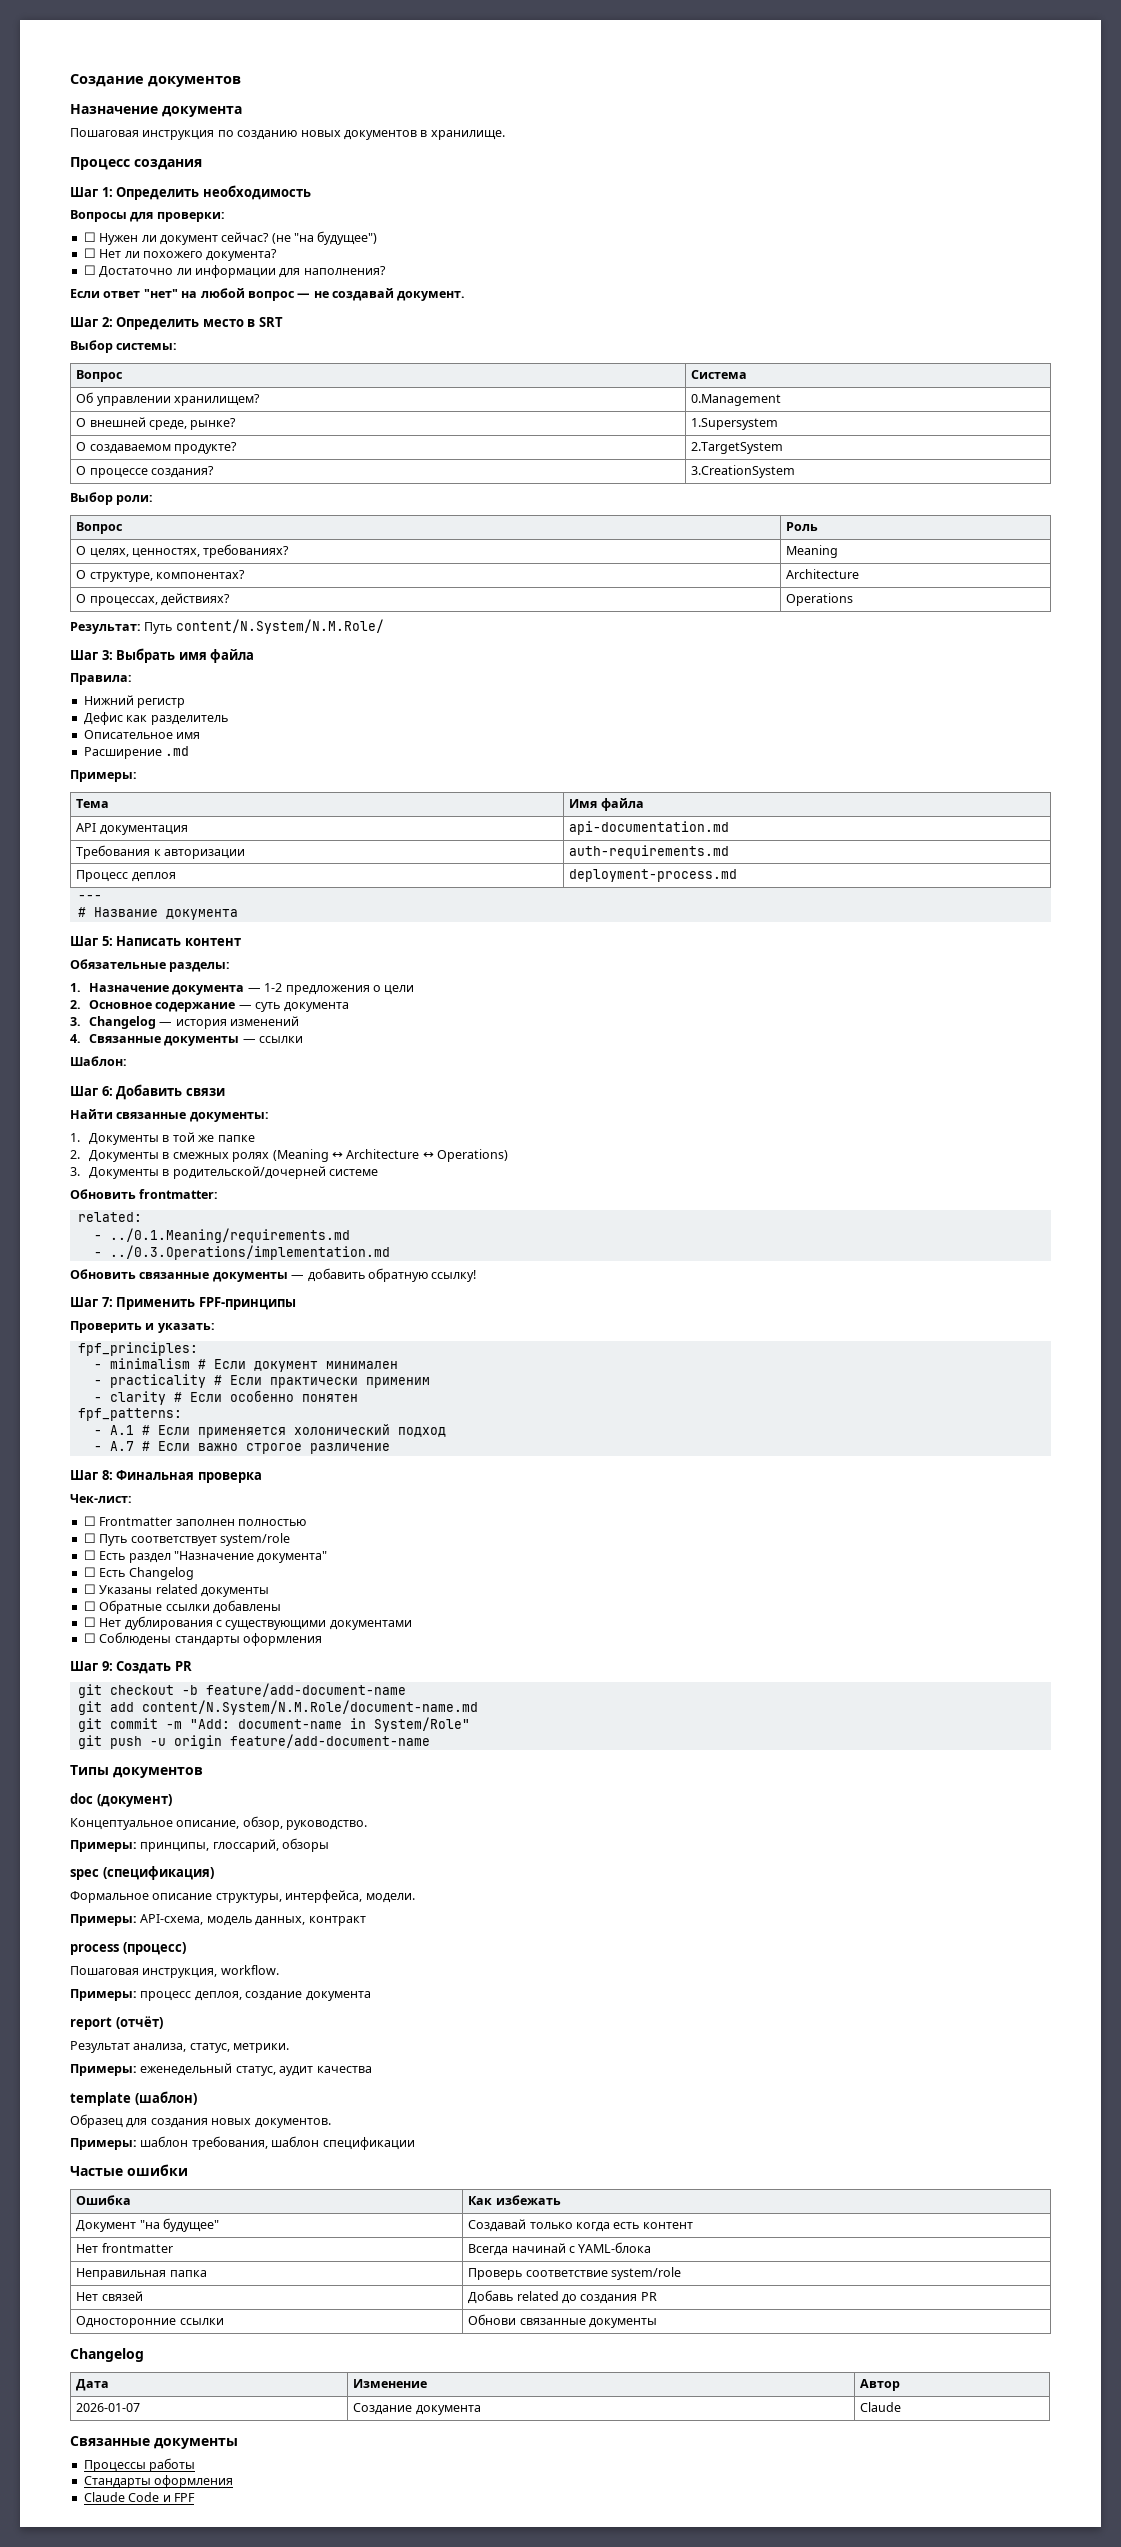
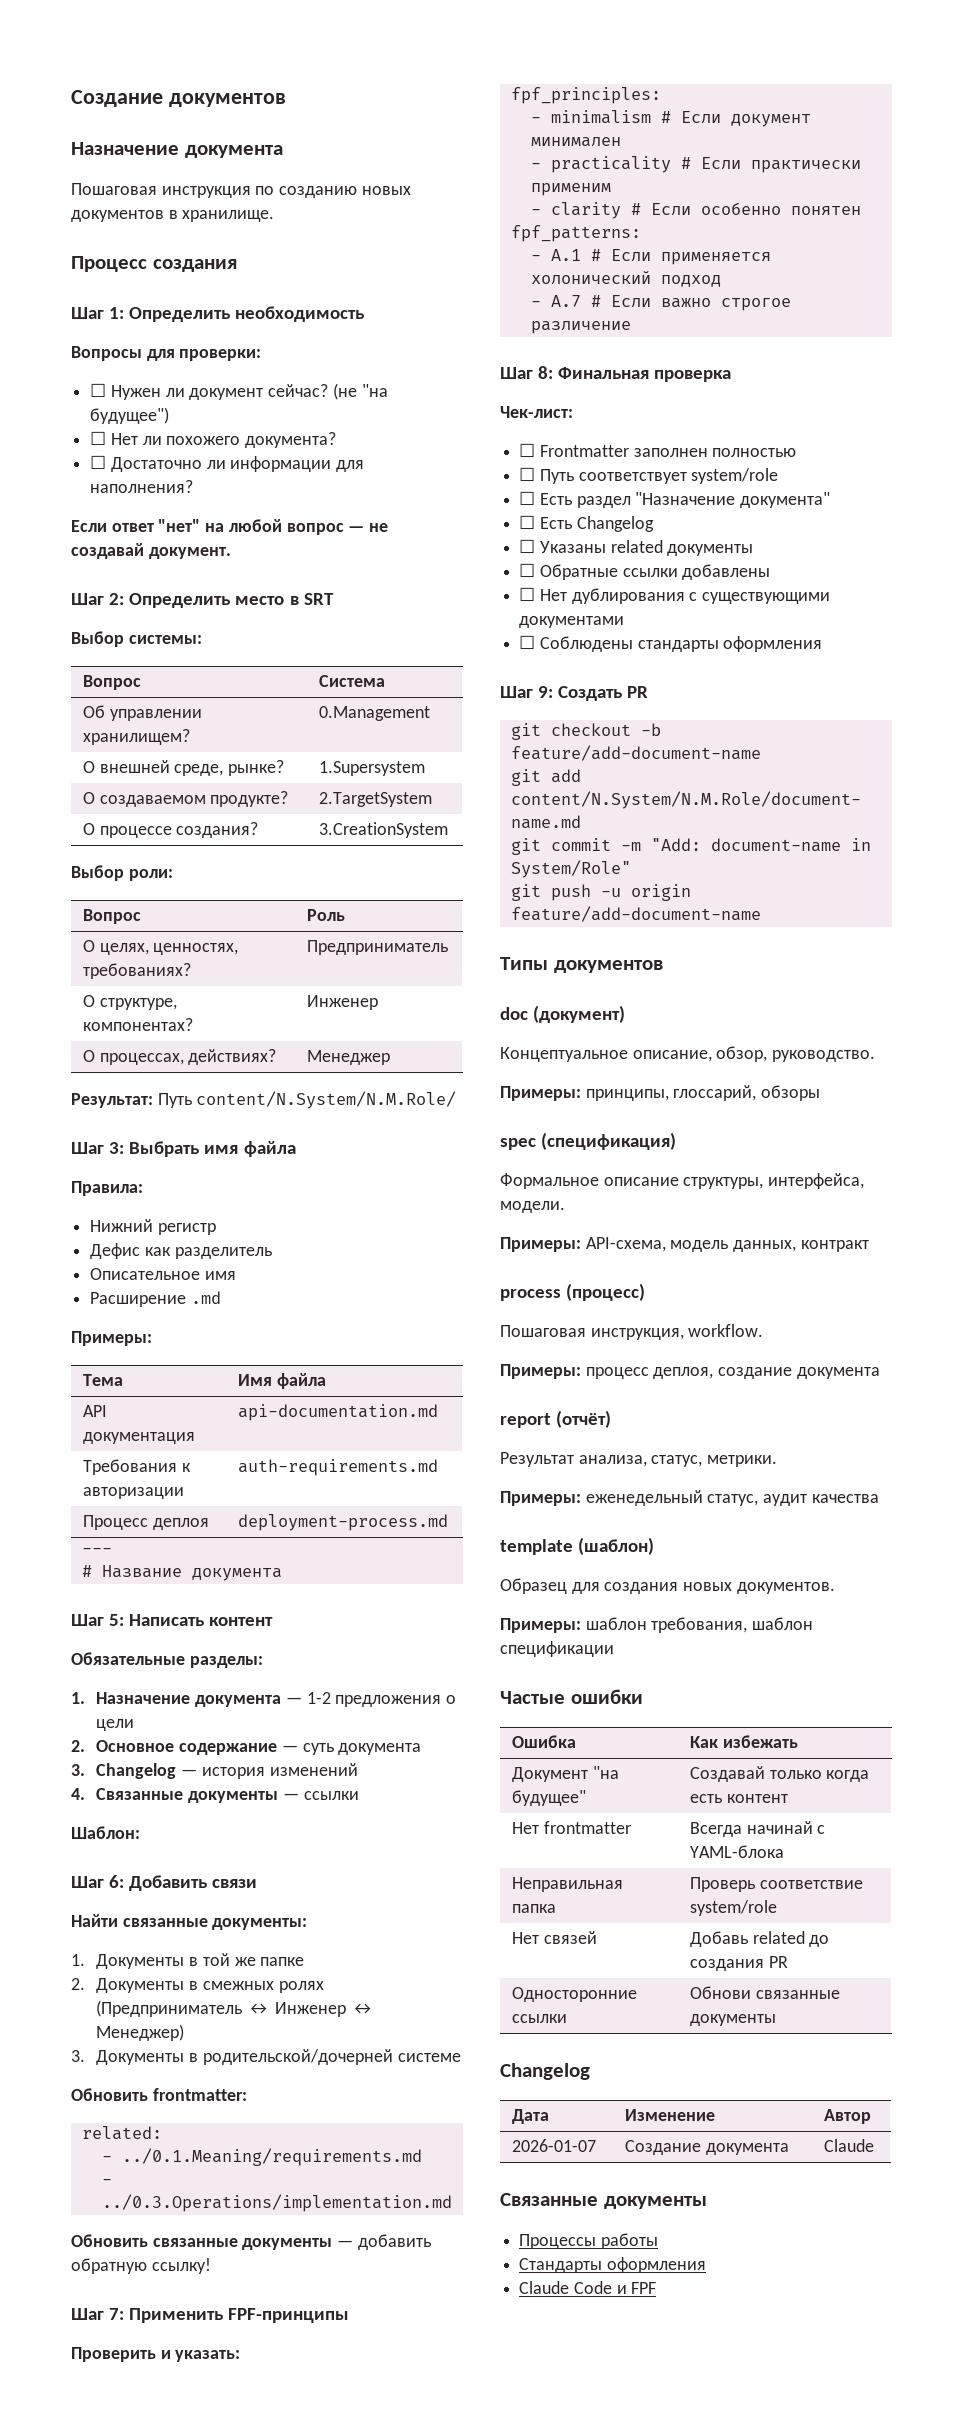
[786,545,839,558] Meaning -> [307,940,449,955] Предприниматель
[786,569,860,579] Architecture -> [307,995,379,1010] Инженер
[786,593,854,606] Operations -> [307,1050,391,1065] Менеджер
[272,1149,509,1162] (Meaning ↔ Architecture ↔ Operations) -> [96,2000,374,2017] [96,2024,185,2041] (Предприниматель ↔ Инженер ↔ Менеджер)

